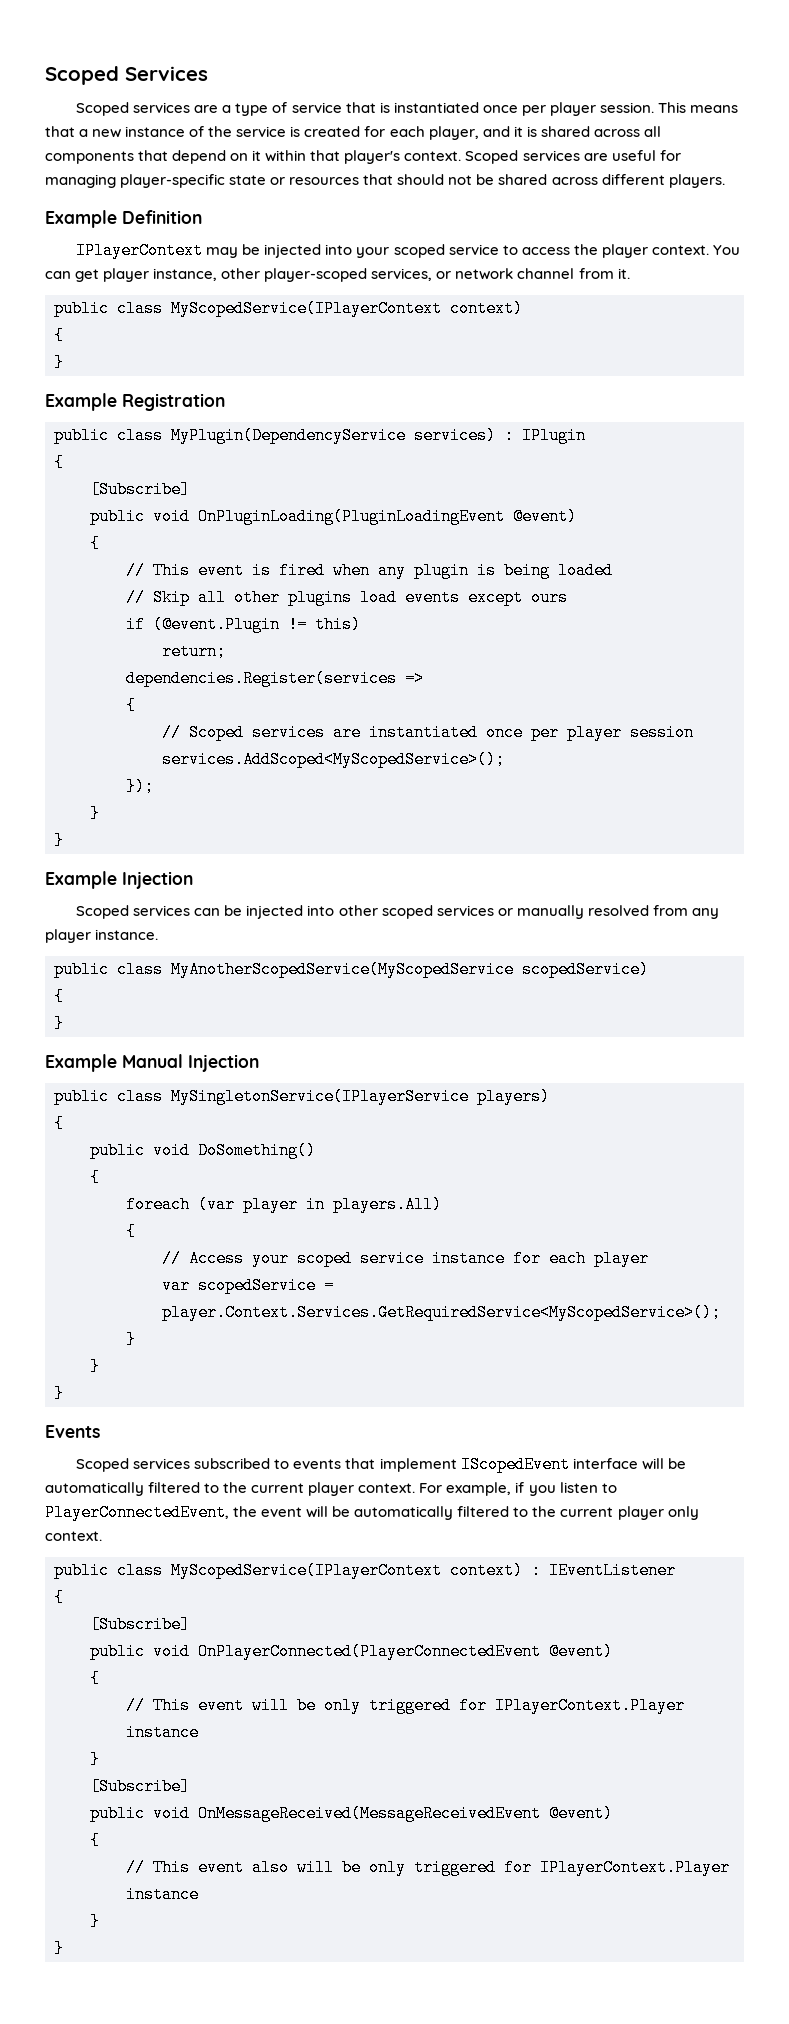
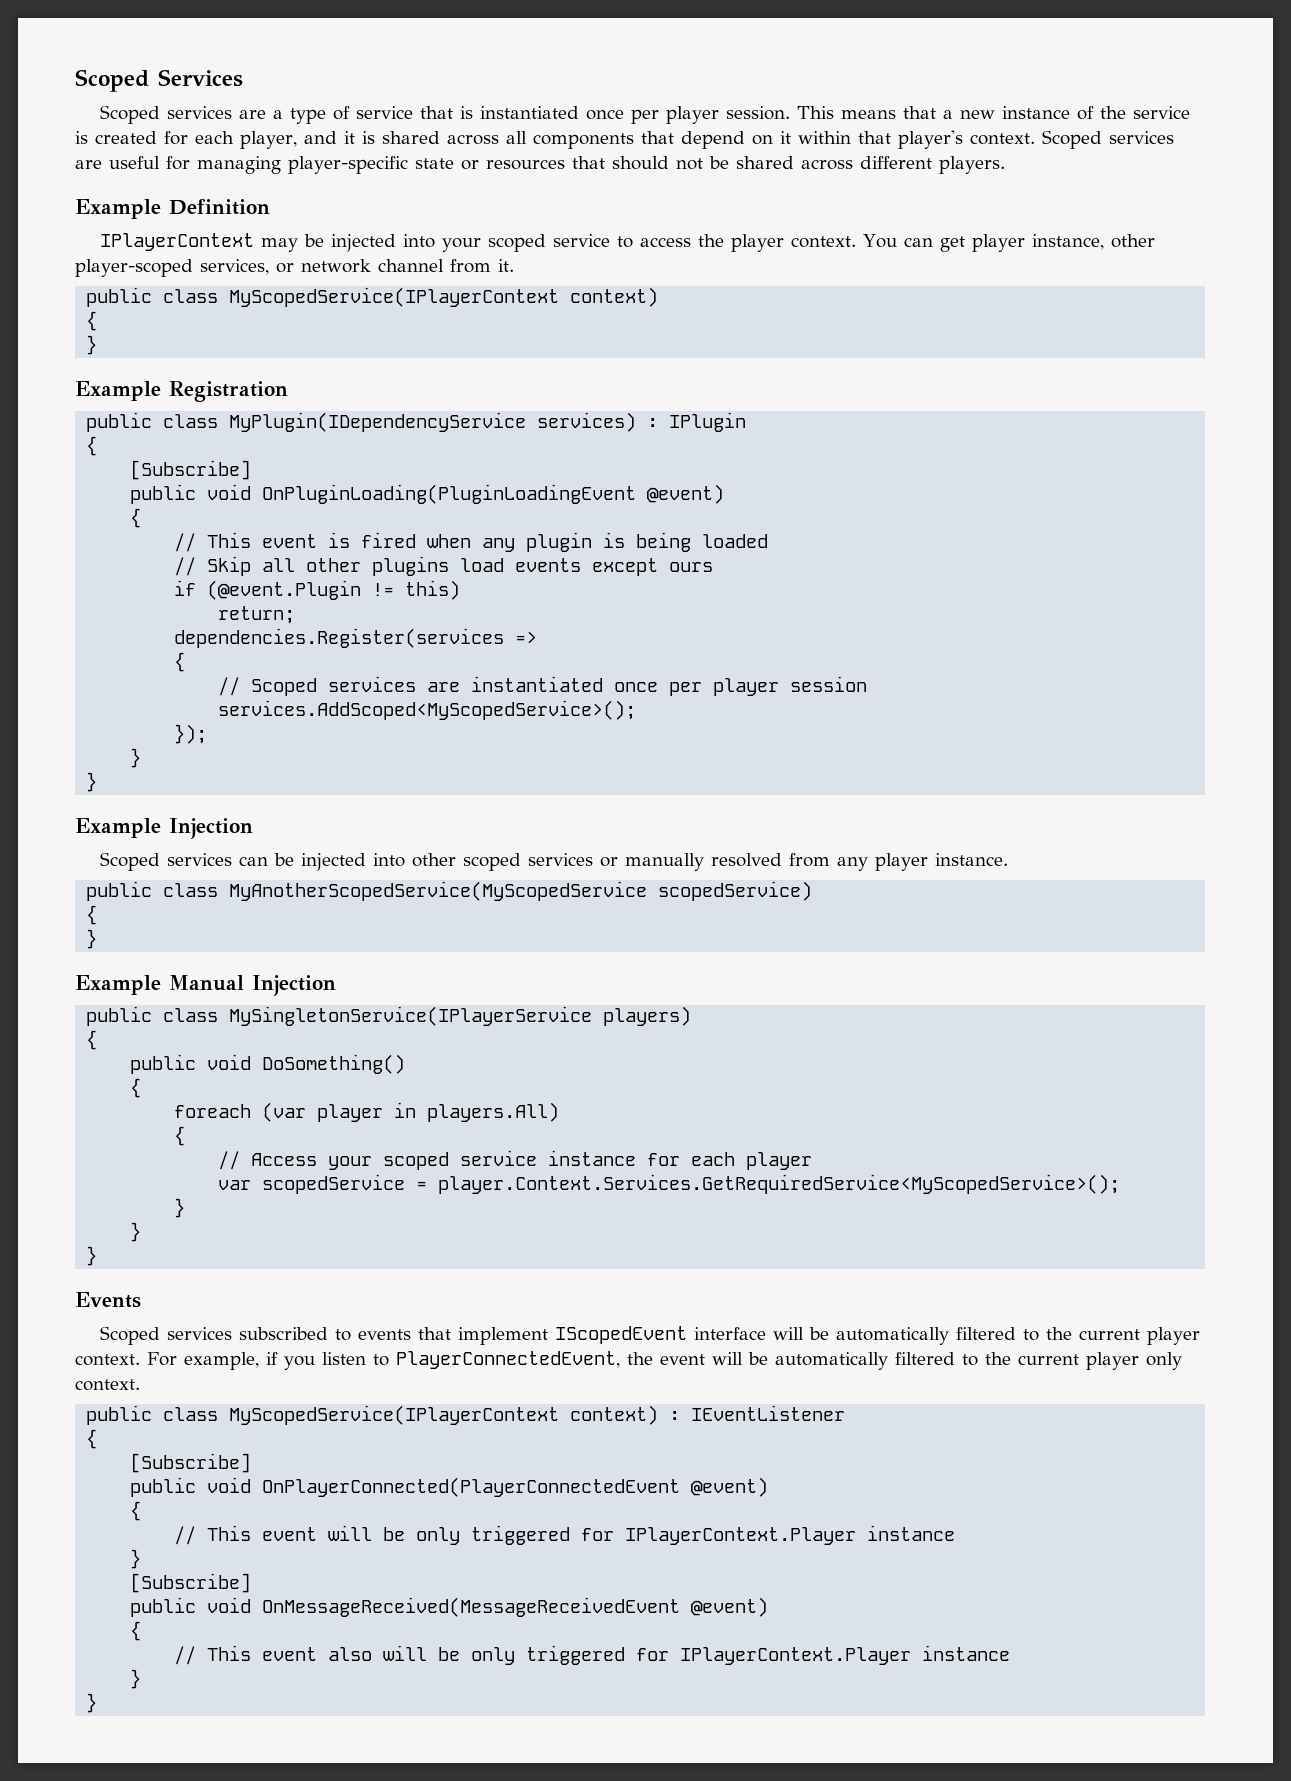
[171,427,406,444] MyPlugin(DependencyService -> [229,412,527,432] MyPlugin(IDependencyService

